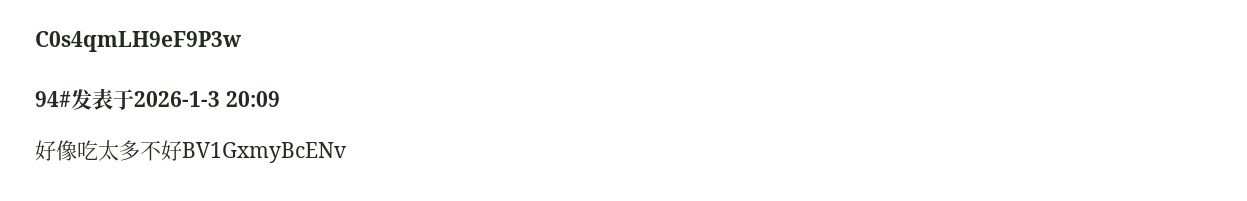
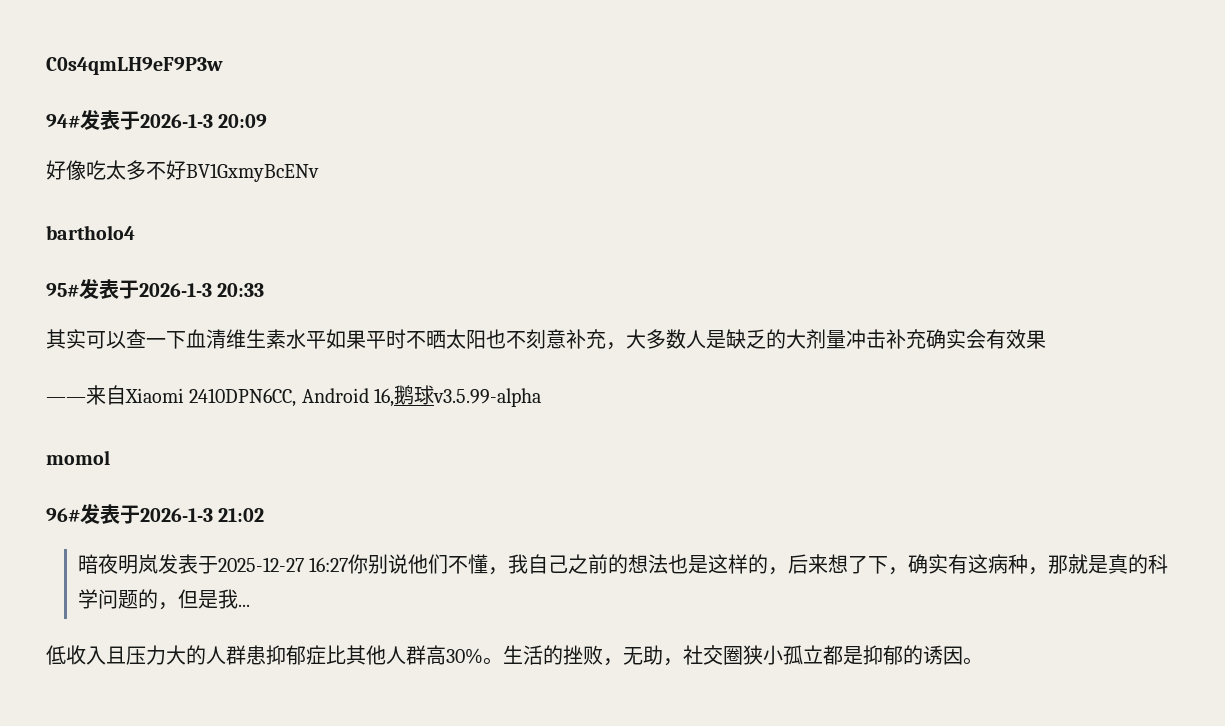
(347, 152) none -> [46,225,135,240] [46,279,265,299] [46,329,1046,350] [46,385,542,407] [46,450,110,465] [46,504,265,524] [77,554,1169,575] [77,589,250,610] [46,645,983,666] // bartholo4 // 95#发表于2026-1-3 20:33 // 其实可以查一下血清维生素水平如果平时不晒太阳也不刻意补充，大多数人是缺乏的大剂量冲击补充确实会有效果 // ——来自Xiaomi 2410DPN6CC, Android 16,鹅球v3.5.99-alpha // momol // 96#发表于2026-1-3 21:02 // 暗夜明岚发表于2025-12-27 16:27你别说他们不懂，我自己之前的想法也是这样的，后来想了下，确实有这病种，那就是真的科学问题的，但是我... // 低收入且压力大的人群患抑郁症比其他人群高30%。生活的挫败，无助，社交圈狭小孤立都是抑郁的诱因。

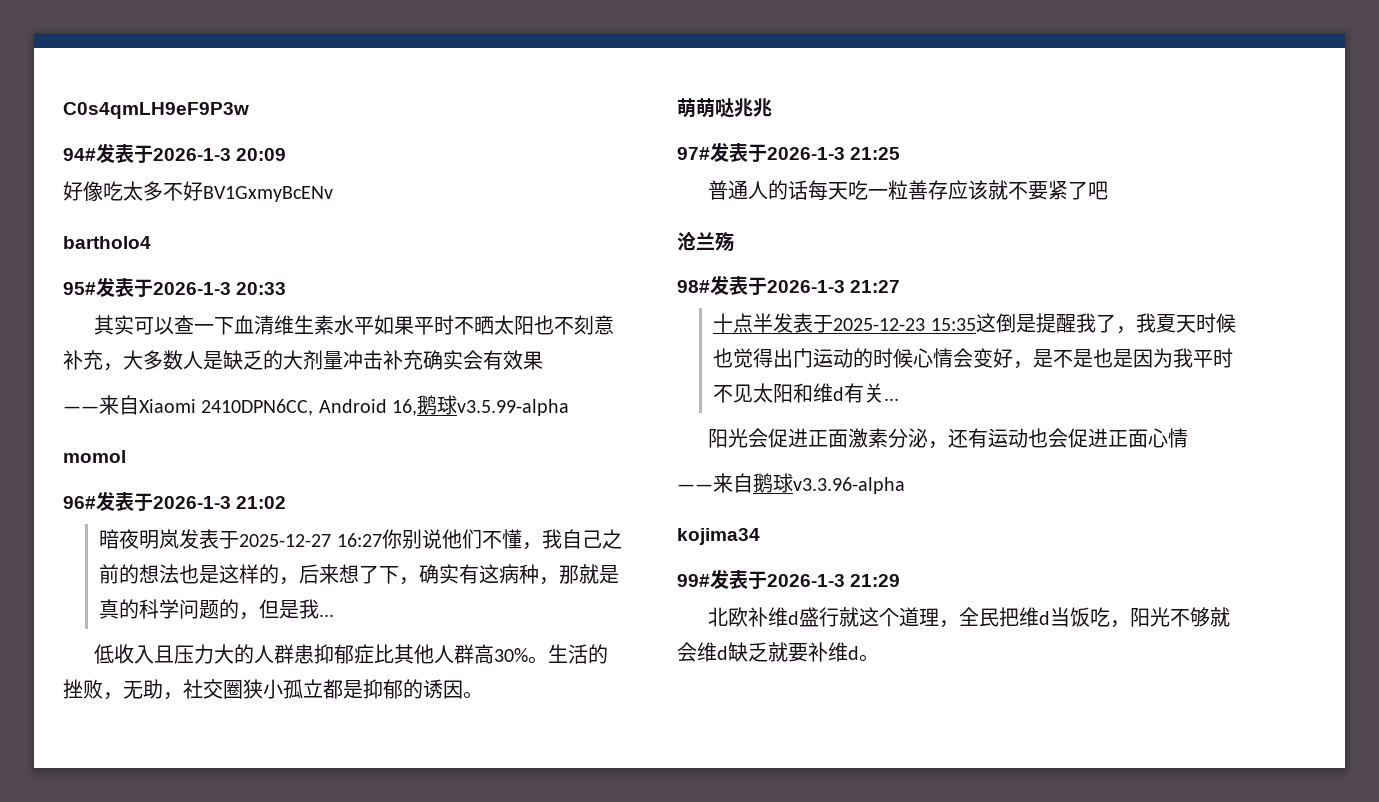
(983, 661) none -> [677,98,772,118] [677,142,901,162] [708,180,1109,201] [677,231,734,251] [677,275,901,295] [713,313,1236,334] [713,348,1234,369] [713,383,900,403] [708,428,1189,449] [677,473,905,494] [677,528,760,545] [677,569,901,589] [708,607,1231,628] [677,642,879,662] // 萌萌哒兆兆 // 97#发表于2026-1-3 21:25 // 普通人的话每天吃一粒善存应该就不要紧了吧 // 沧兰殇 // 98#发表于2026-1-3 21:27 // 十点半发表于2025-12-23 15:35这倒是提醒我了，我夏天时候也觉得出门运动的时候心情会变好，是不是也是因为我平时不见太阳和维d有关... // 阳光会促进正面激素分泌，还有运动也会促进正面心情 // ——来自鹅球v3.3.96-alpha // kojima34 // 99#发表于2026-1-3 21:29 // 北欧补维d盛行就这个道理，全民把维d当饭吃，阳光不够就会维d缺乏就要补维d。

